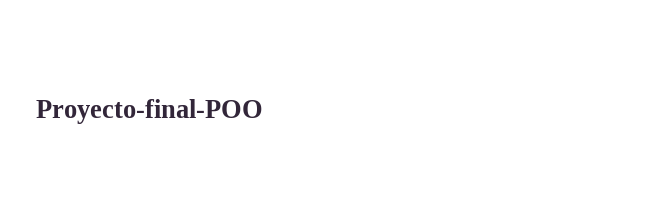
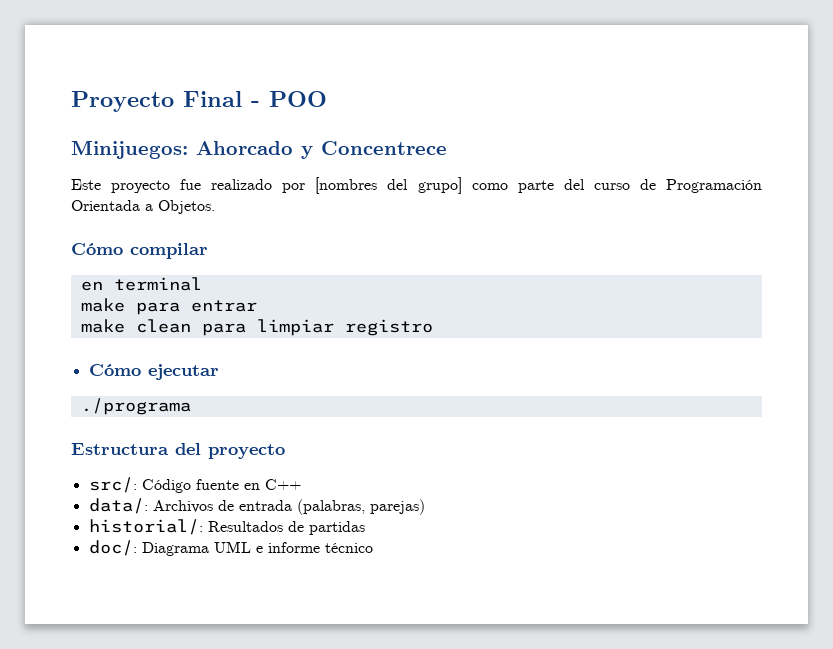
[36,99,263,124] Proyecto-final-POO -> [71,91,327,112] [71,140,447,159] [71,177,763,194] [71,200,215,214] [71,243,208,259] [80,277,202,291] [80,298,257,315] [80,319,433,336] [88,364,219,380] [80,398,191,415] [71,443,285,459] [88,477,301,493] [88,498,425,515] [88,519,365,535] [88,540,373,556] Proyecto Final - POO // Minijuegos: Ahorcado y Concentrece // Este proyecto fue realizado por [nombres del grupo] como parte del curso de Programación Orientada a Objetos. // Cómo compilar // en terminal // make para entrar // make clean para limpiar registro // Cómo ejecutar // ./programa // Estructura del proyecto // src/: Código fuente en C++ // data/: Archivos de entrada (palabras, parejas) // historial/: Resultados de partidas // doc/: Diagrama UML e informe técnico

